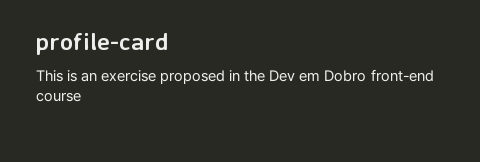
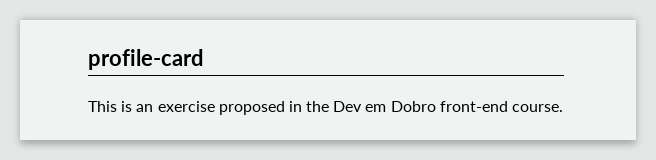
[36,92,81,102] course -> [512,104,564,112] course.

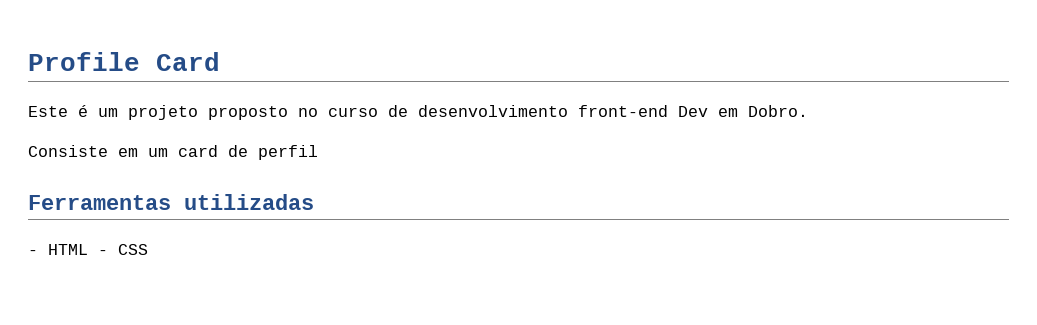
[88,49,203,70] [88,101,564,115] profile-card // This is an exercise proposed in the Dev em Dobro front-end course. -> [28,52,220,71] [28,105,808,120] [28,145,318,160] [28,194,314,210] [28,244,148,255] Profile Card // Este é um projeto proposto no curso de desenvolvimento front-end Dev em Dobro. // Consiste em um card de perfil // Ferramentas utilizadas // - HTML - CSS

